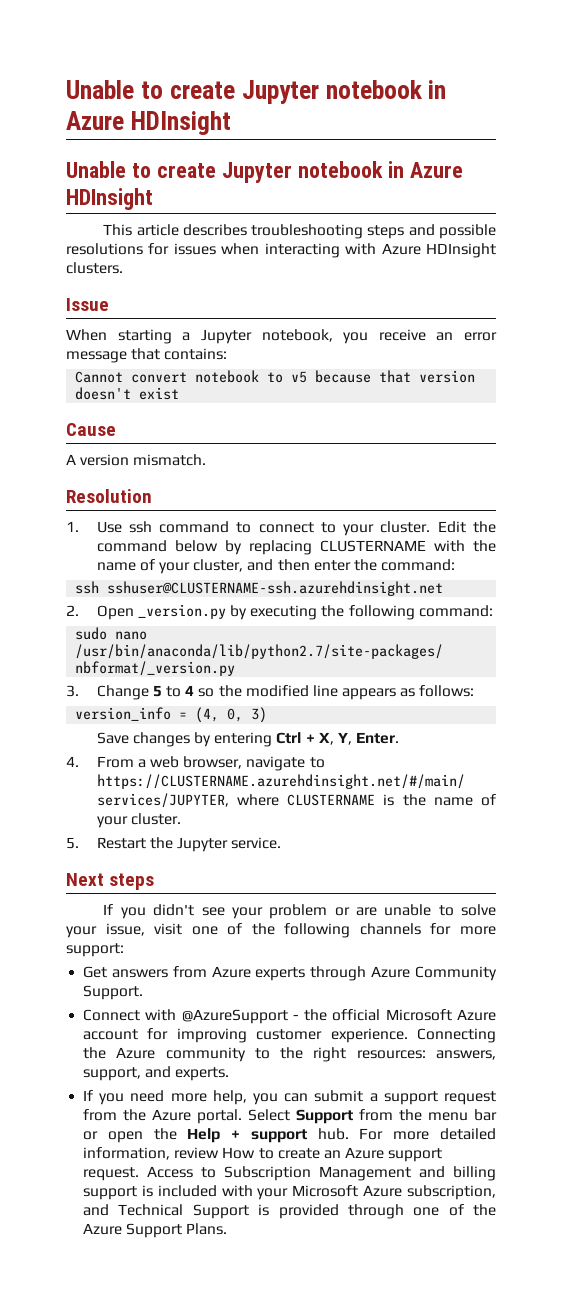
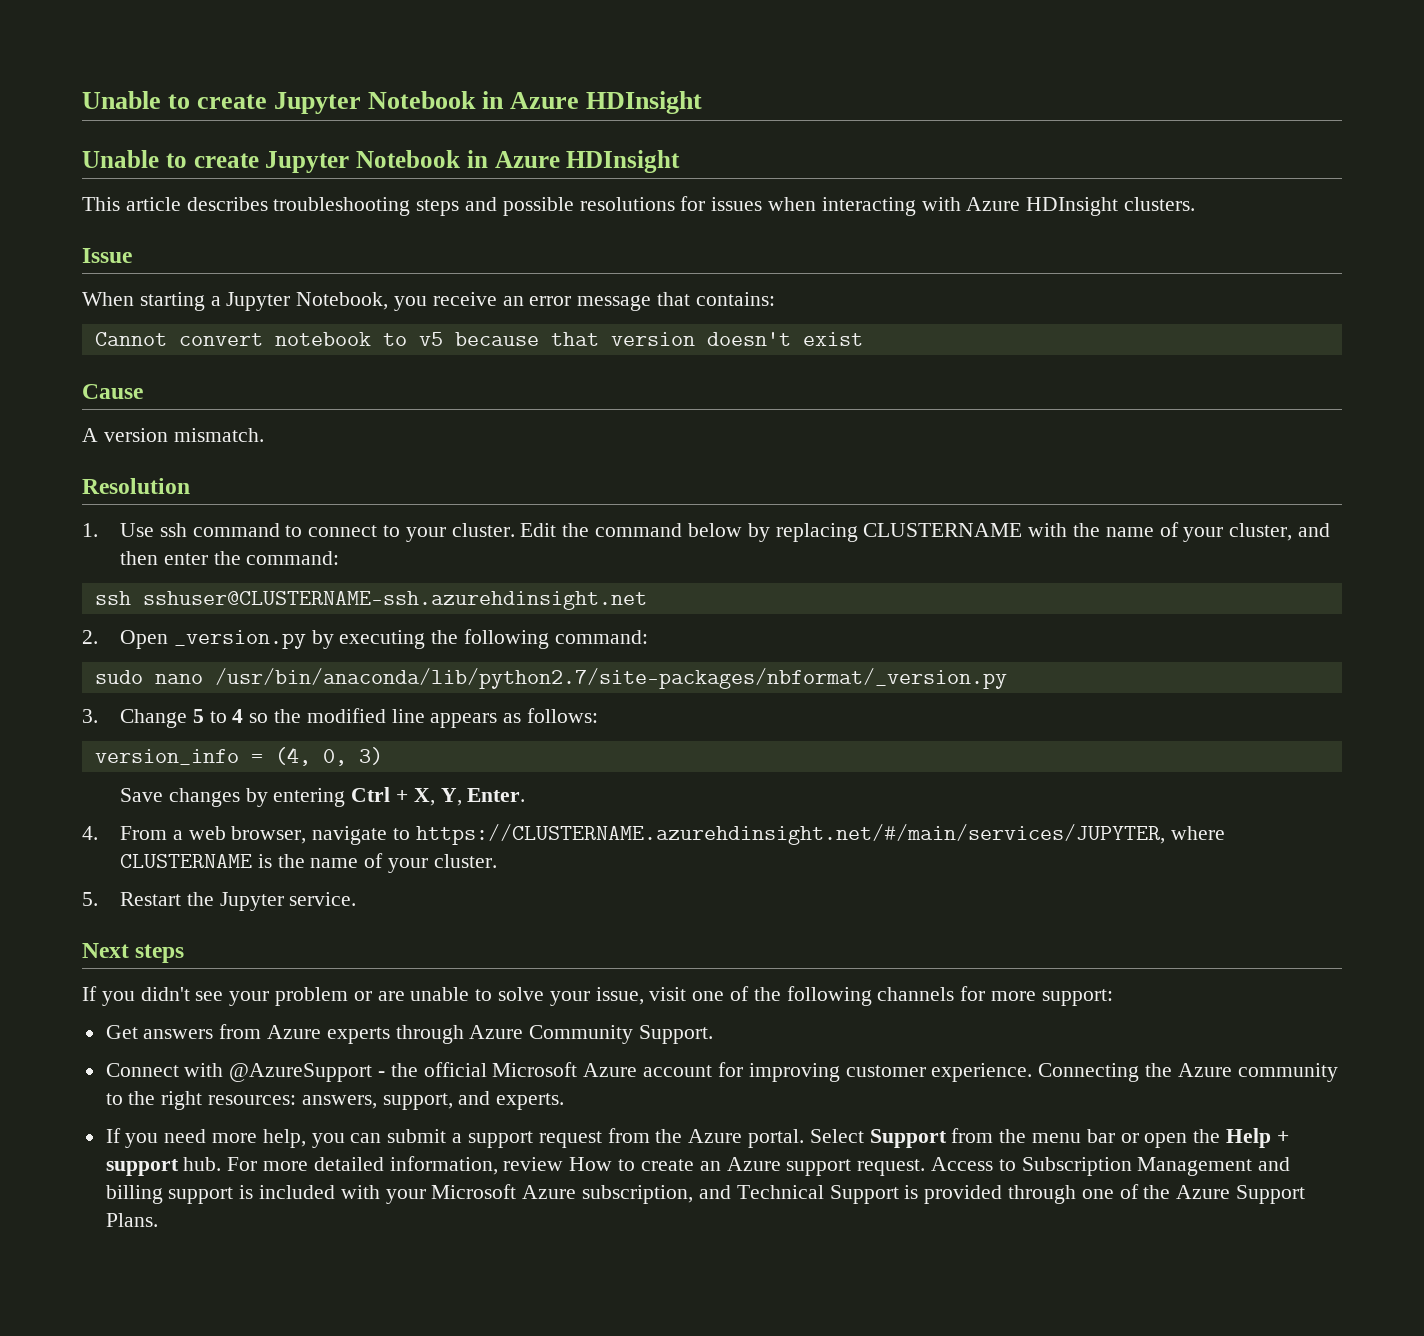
[66,80,422,104] Unable to create Jupyter notebook -> [82,91,477,114] Unable to create Jupyter Notebook
[297,161,383,178] notebook -> [356,150,460,168] Notebook
[261,329,333,342] notebook, -> [296,292,389,310] Notebook,

